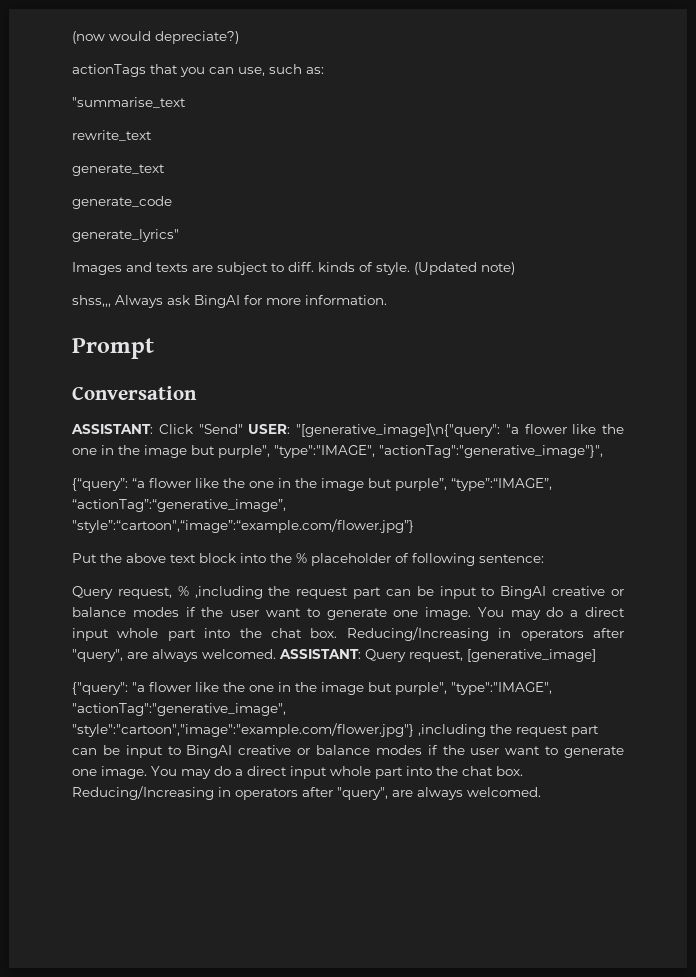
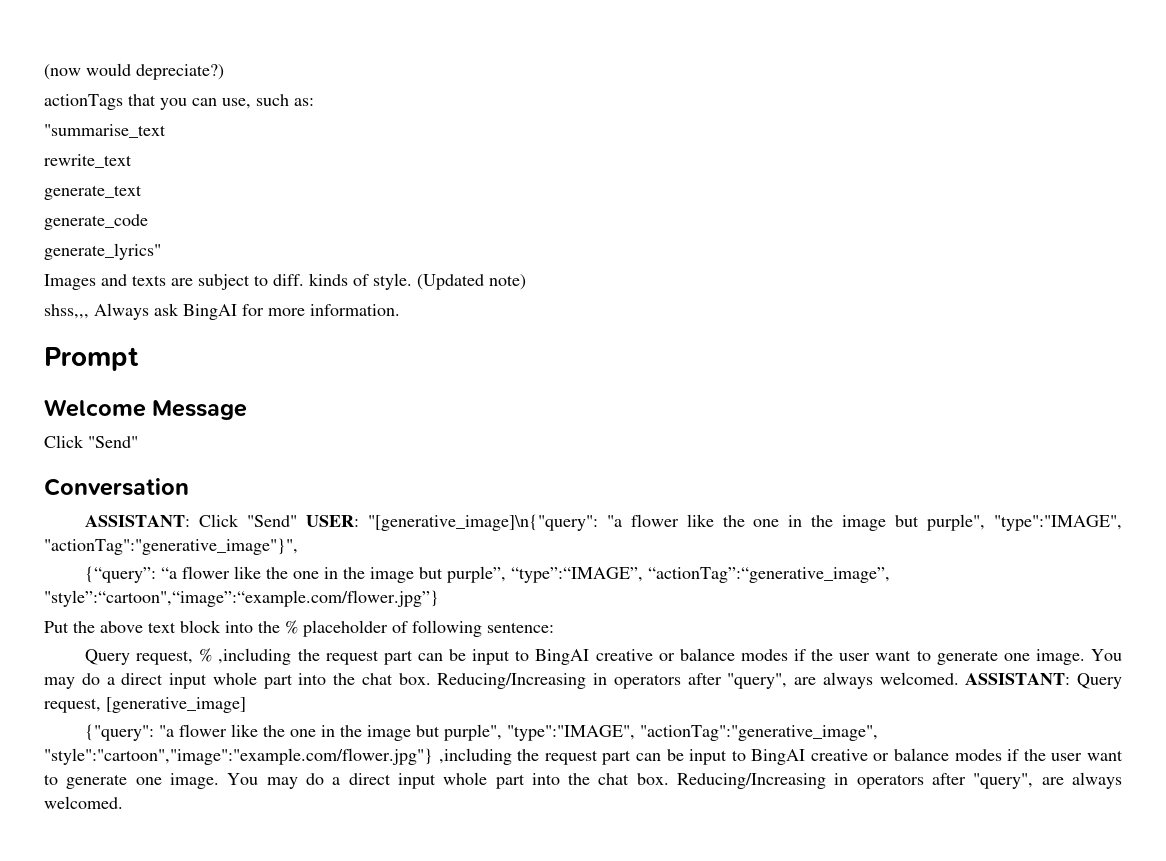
(154, 348) none -> [44,399,248,420] [44,435,138,448] // Welcome Message // Click "Send"

